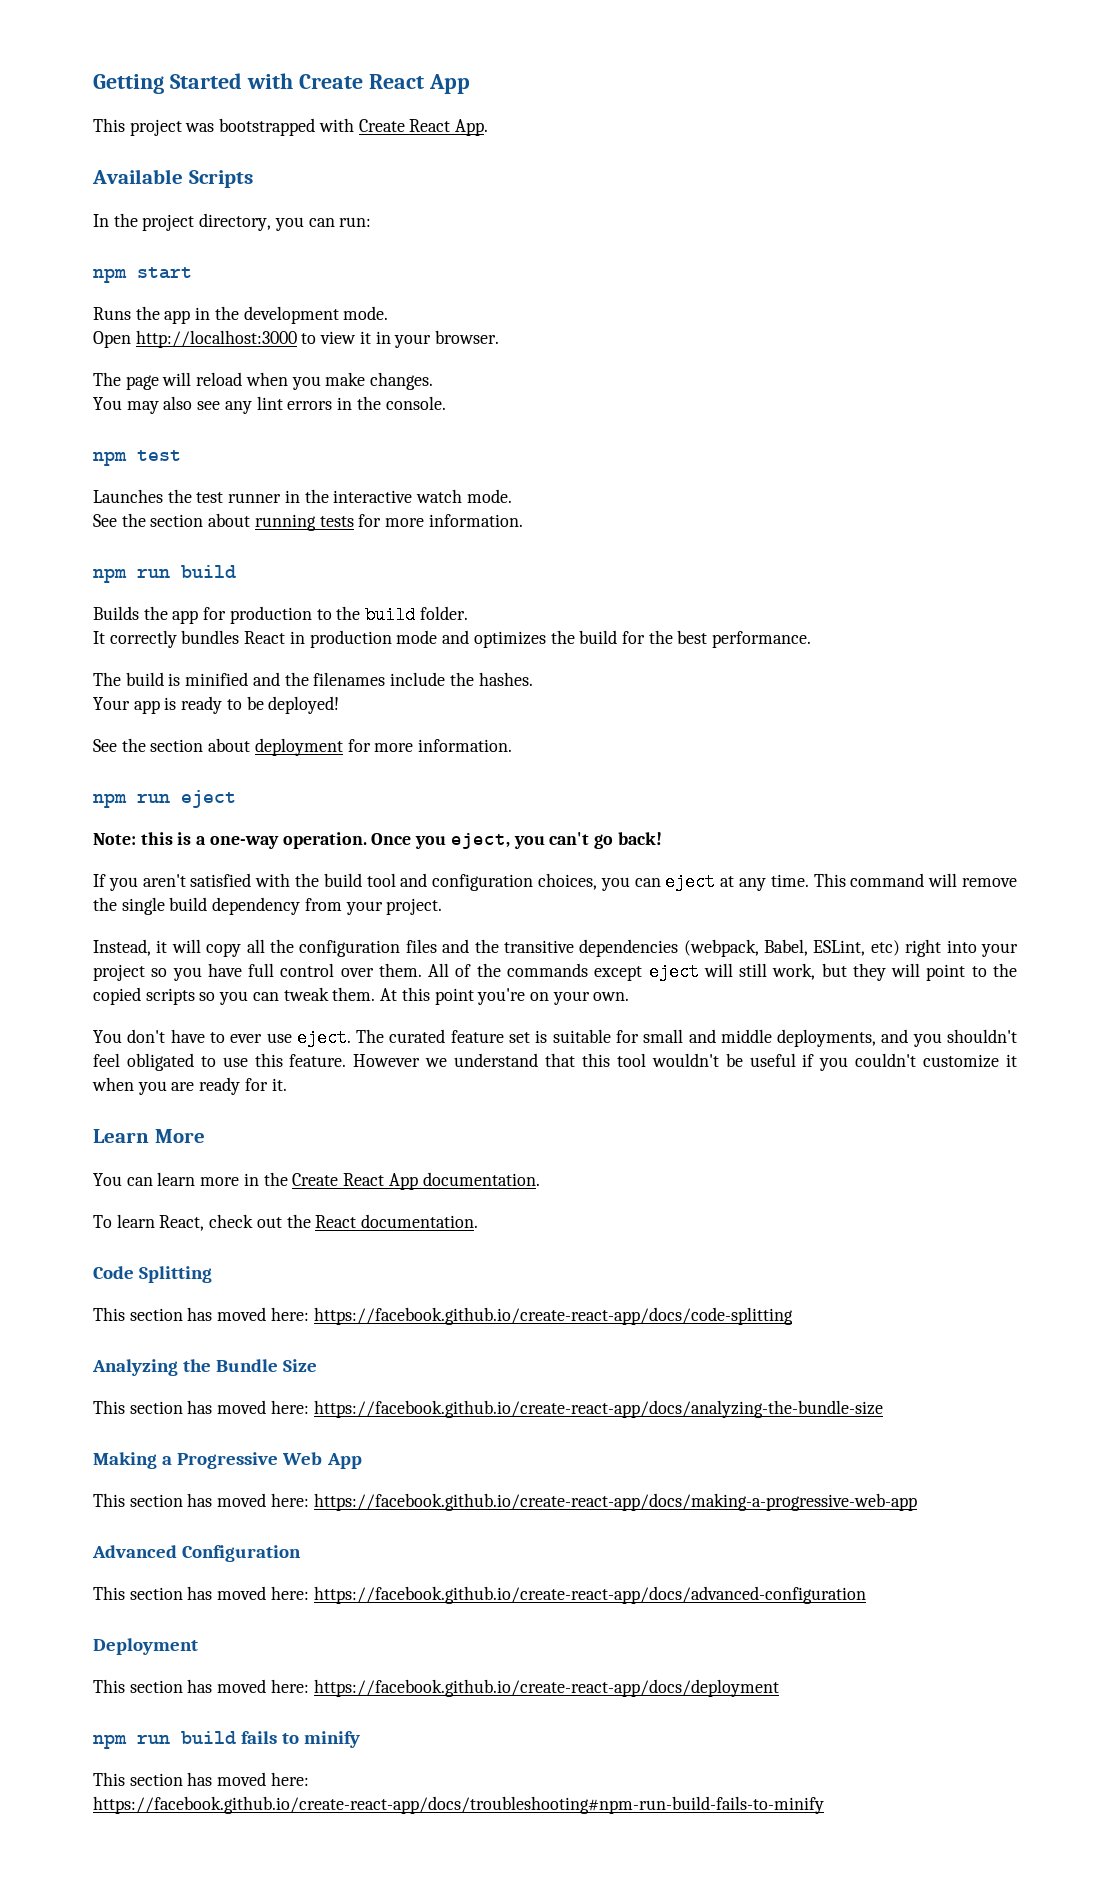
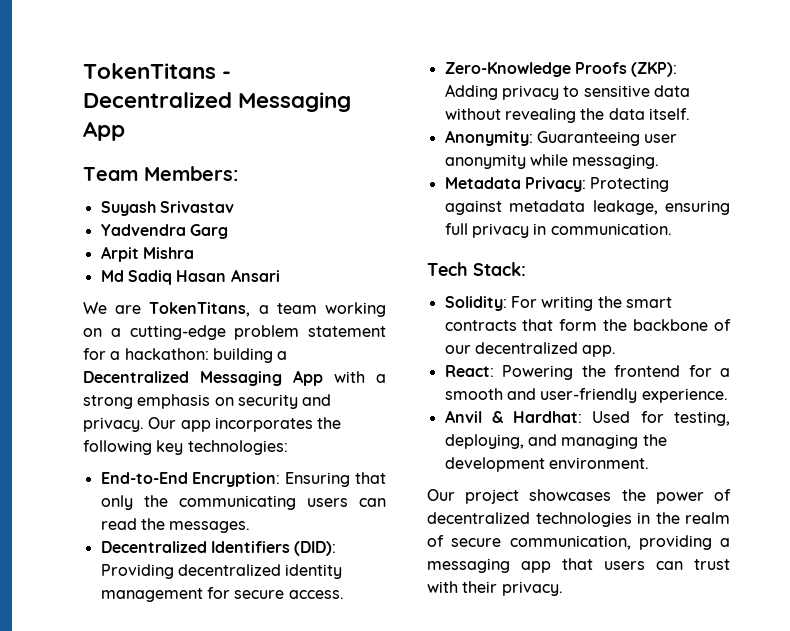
[93,73,470,94] [93,118,489,136] [92,169,253,188] [93,213,372,231] [93,267,192,283] [93,306,389,324] [93,330,500,348] [93,372,434,390] [93,396,446,414] [93,450,181,466] [93,489,512,503] [93,513,523,531] [93,565,236,583] [93,606,468,624] [93,630,812,648] [93,672,533,686] [93,696,340,714] [93,738,513,756] [93,790,236,808] [93,832,662,849] [93,873,1017,891] [93,897,443,915] [93,939,1019,957] [93,963,1017,981] [93,987,630,1005] [93,1029,1017,1047] [93,1053,1018,1071] [92,1077,287,1095] [93,1129,205,1143] [93,1172,540,1190] [93,1214,479,1231] [93,1266,213,1283] [93,1307,793,1325] [92,1359,318,1376] [93,1400,883,1418] [93,1452,362,1469] [93,1493,917,1511] [92,1545,302,1562] [93,1586,866,1604] [93,1638,198,1655] [93,1679,779,1697] [93,1731,361,1749] [93,1772,309,1786] [93,1796,824,1814] Getting Started with Create React App // This project was bootstrapped with Create React App. // Available Scripts // In the project directory, you can run: // npm start // Runs the app in the development mode. // Open http://localhost:3000 to view it in your browser. // The page will reload when you make changes. // You may also see any lint errors in the console. // npm test // Launches the test runner in the interactive watch mode. // See the section about running tests for more information. // npm run build // Builds the app for production to the build folder. // It correctly bundles React in production mode and optimizes the build for the best performance. // The build is minified and the filenames include the hashes. // Your app is ready to be deployed! // See the section about deployment for more information. // npm run eject // Note: this is a one-way operation. Once you eject, you can't go back! // If you aren't satisfied with the build tool and configuration choices, you can eject at any time. This command will remove the single build dependency from your project. // Instead, it will copy all the configuration files and the transitive dependencies (webpack, Babel, ESLint, etc) right into your project so you have full control over them. All of the commands except eject will still work, but they will point to the copied scripts so you can tweak them. At this point you're on your own. // You don't have to ever use eject. The curated feature set is suitable for small and middle deployments, and you shouldn't feel obligated to use this feature. However we understand that this tool wouldn't be useful if you couldn't customize it when you are ready for it. // Learn More // You can learn more in the Create React App documentation. // To learn React, check out the React documentation. // Code Splitting // This section has moved here: https://facebook.github.io/create-react-app/docs/code-splitting // Analyzing the Bundle Size // This section has moved here: https://facebook.github.io/create-react-app/docs/analyzing-the-bundle-size // Making a Progressive Web App // This section has moved here: https://facebook.github.io/create-react-app/docs/making-a-progressive-web-app // Advanced Configuration // This section has moved here: https://facebook.github.io/create-react-app/docs/advanced-configuration // Deployment // This section has moved here: https://facebook.github.io/create-react-app/docs/deployment // npm run build fails to minify // This section has moved here: https://facebook.github.io/create-react-app/docs/troubleshooting#npm-run-build-fails-to-minify -> [83,63,232,79] [83,92,352,112] [83,121,125,141] [83,166,238,181] [100,201,234,216] [100,224,228,239] [100,246,194,262] [100,269,280,285] [83,302,387,317] [83,325,386,340] [83,348,288,363] [83,370,386,386] [83,394,332,409] [83,417,342,432] [83,440,288,455] [100,472,386,487] [100,495,386,510] [100,518,251,533] [100,541,337,556] [100,564,343,579] [100,587,344,602] [444,62,678,77] [444,84,690,100] [444,108,690,123] [444,130,678,146] [444,154,660,169] [444,177,670,192] [444,200,730,215] [444,223,672,238] [427,262,526,276] [444,296,672,311] [444,319,731,331] [444,342,617,357] [444,365,730,380] [444,388,728,403] [444,410,730,426] [444,434,667,449] [444,457,649,472] [427,489,731,504] [427,512,730,527] [427,535,730,550] [427,558,730,573] [427,581,563,596] TokenTitans - Decentralized Messaging App // Team Members: // Suyash Srivastav // Yadvendra Garg // Arpit Mishra // Md Sadiq Hasan Ansari // We are TokenTitans, a team working on a cutting-edge problem statement for a hackathon: building a Decentralized Messaging App with a strong emphasis on security and privacy. Our app incorporates the following key technologies: // End-to-End Encryption: Ensuring that only the communicating users can read the messages. // Decentralized Identifiers (DID): Providing decentralized identity management for secure access. // Zero-Knowledge Proofs (ZKP): Adding privacy to sensitive data without revealing the data itself. // Anonymity: Guaranteeing user anonymity while messaging. // Metadata Privacy: Protecting against metadata leakage, ensuring full privacy in communication. // Tech Stack: // Solidity: For writing the smart contracts that form the backbone of our decentralized app. // React: Powering the frontend for a smooth and user-friendly experience. // Anvil & Hardhat: Used for testing, deploying, and managing the development environment. // Our project showcases the power of decentralized technologies in the realm of secure communication, providing a messaging app that users can trust with their privacy.

